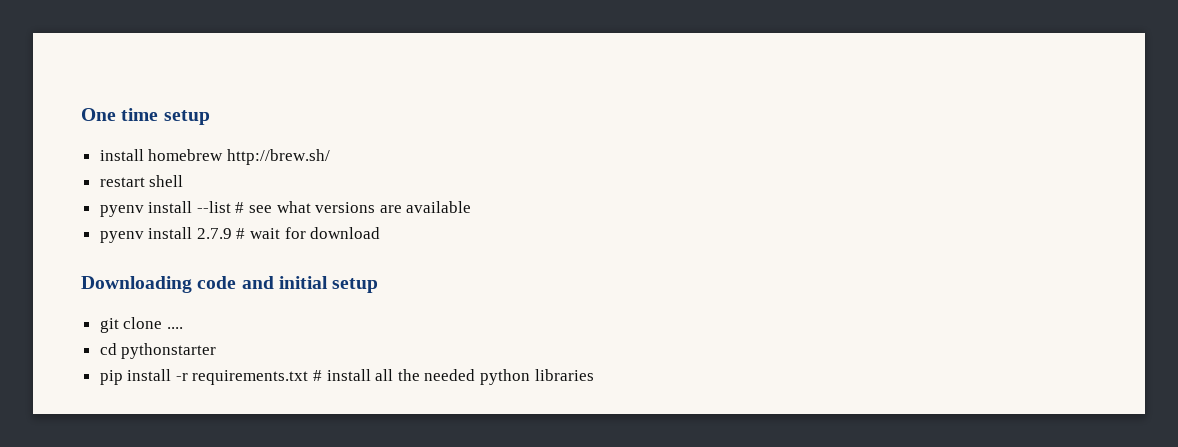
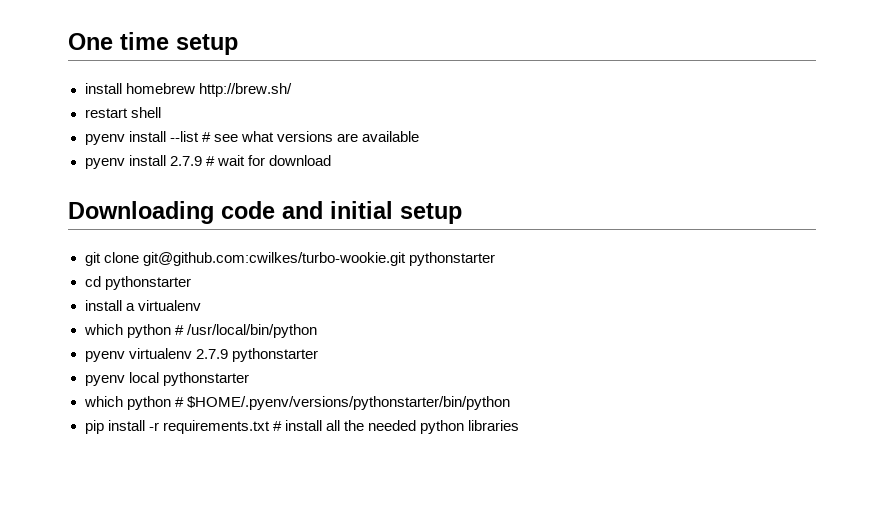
[166,327,183,329] .... -> [142,252,495,266] git@github.com:cwilkes/turbo-wookie.git pythonstarter
(217, 351) none -> [84,300,201,311] [83,324,317,338] [84,348,318,362] [84,372,249,386] [83,396,510,410] // install a virtualenv // which python # /usr/local/bin/python // pyenv virtualenv 2.7.9 pythonstarter // pyenv local pythonstarter // which python # $HOME/.pyenv/versions/pythonstarter/bin/python

